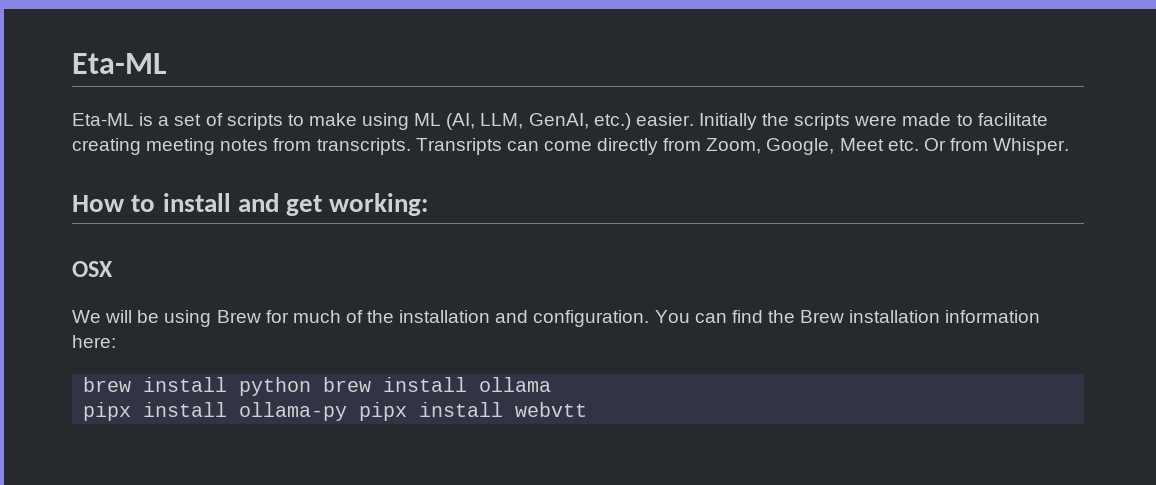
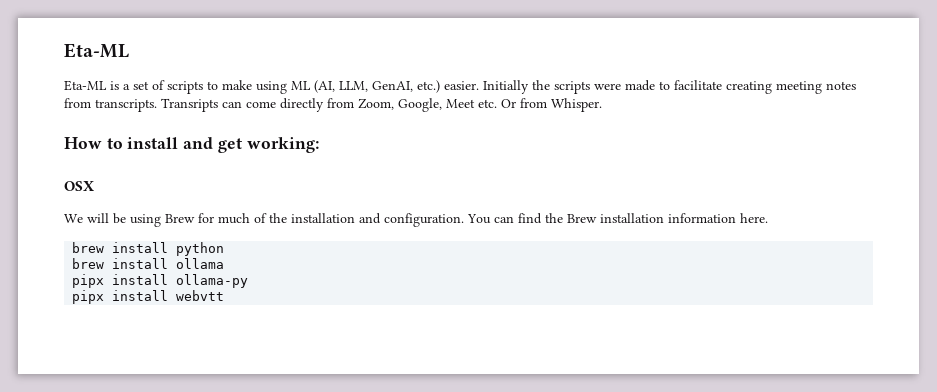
[72,335,116,348] here: -> [740,213,768,223] here.
(312, 386) none -> (225, 249) //
(348, 411) none -> (249, 281) //

